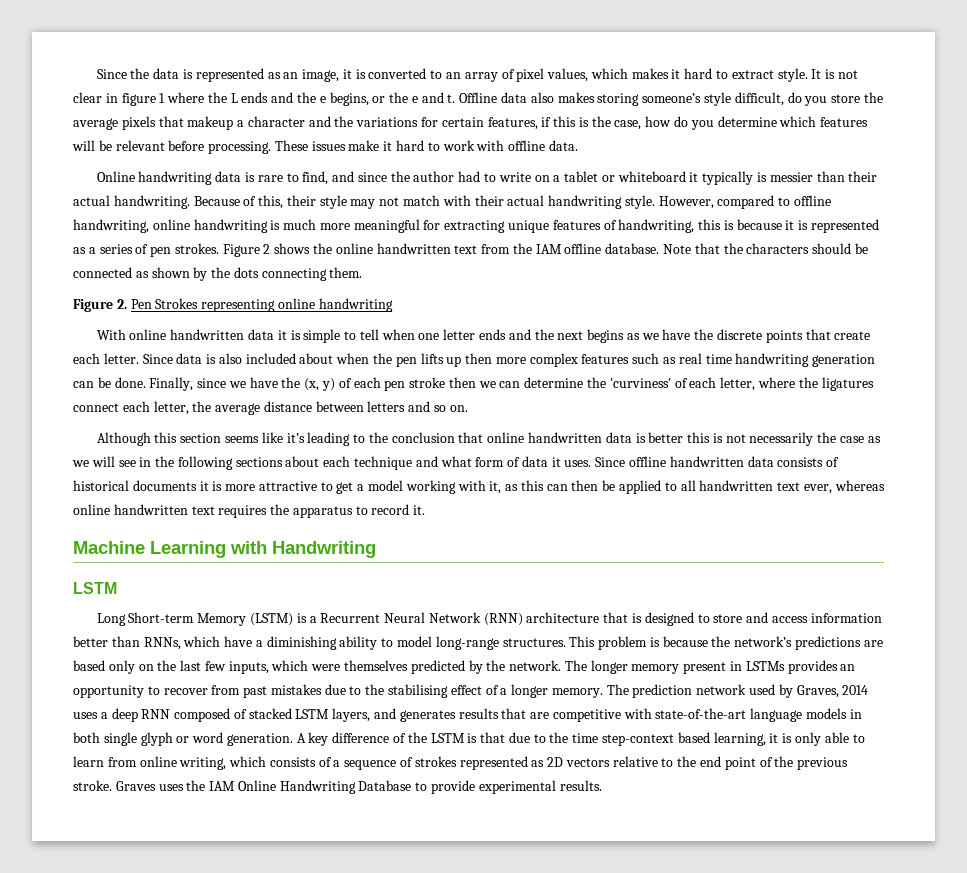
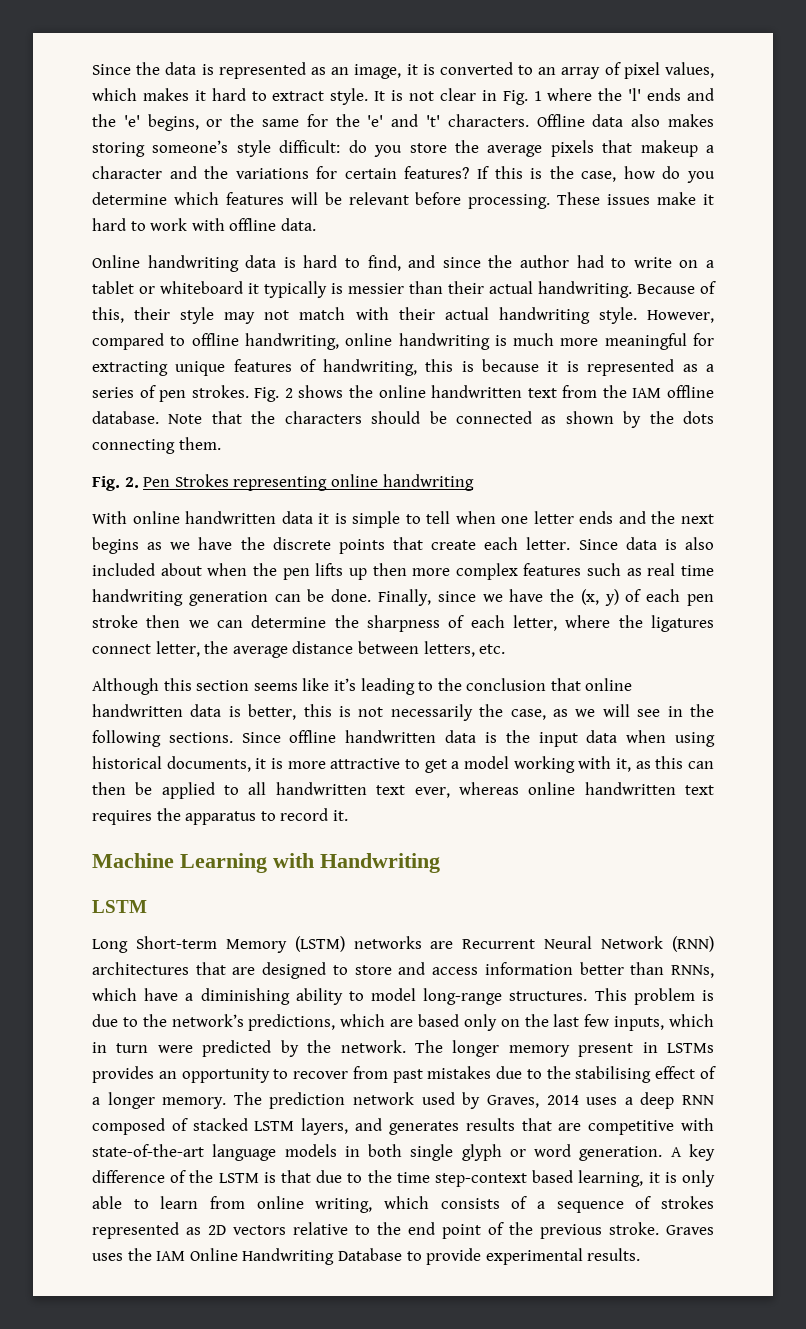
[121,93,156,106] figure -> [502,90,528,105] Fig.
[230,92,326,103] L ends and the e -> [628,88,715,101] [92,114,140,127] 'l' ends and the 'e'
[411,92,456,103] e and t. -> [262,114,529,127] same for the 'e' and 't' characters.
[734,92,784,106] difficult, -> [279,140,341,153] difficult:
[487,117,552,130] features, if -> [404,166,489,179] features? If
[257,175,283,182] rare -> [303,255,338,268] hard
[222,244,260,257] Figure -> [254,387,280,402] Fig.
[73,299,113,312] Figure -> [92,476,120,491] Fig.
[609,378,671,388] 'curviness' -> [367,615,440,632] sharpness
[122,401,150,412] each -> (151, 649) none
[367,401,468,412] letters and so on. -> [423,641,506,657] letters, etc.
[648,432,684,443] better -> [248,704,297,720] better,
[839,436,864,443] case -> [510,709,546,720] case,
[235,456,840,470] [73,480,197,491] sections about each technique and what form of data it uses. Since offline handwritten data consists of historical documents -> [168,730,715,747] [92,756,251,772] sections. Since offline handwritten data is the input data when using historical documents,
[296,613,317,623] is a -> [353,936,454,949] networks are
[526,612,642,623] architecture that is -> [92,962,256,975] architectures that are
[662,636,862,650] because the network’s predictions -> [92,1014,386,1031] due to the network’s predictions, which
[311,660,409,671] were themselves -> [92,1042,193,1053] in turn were

